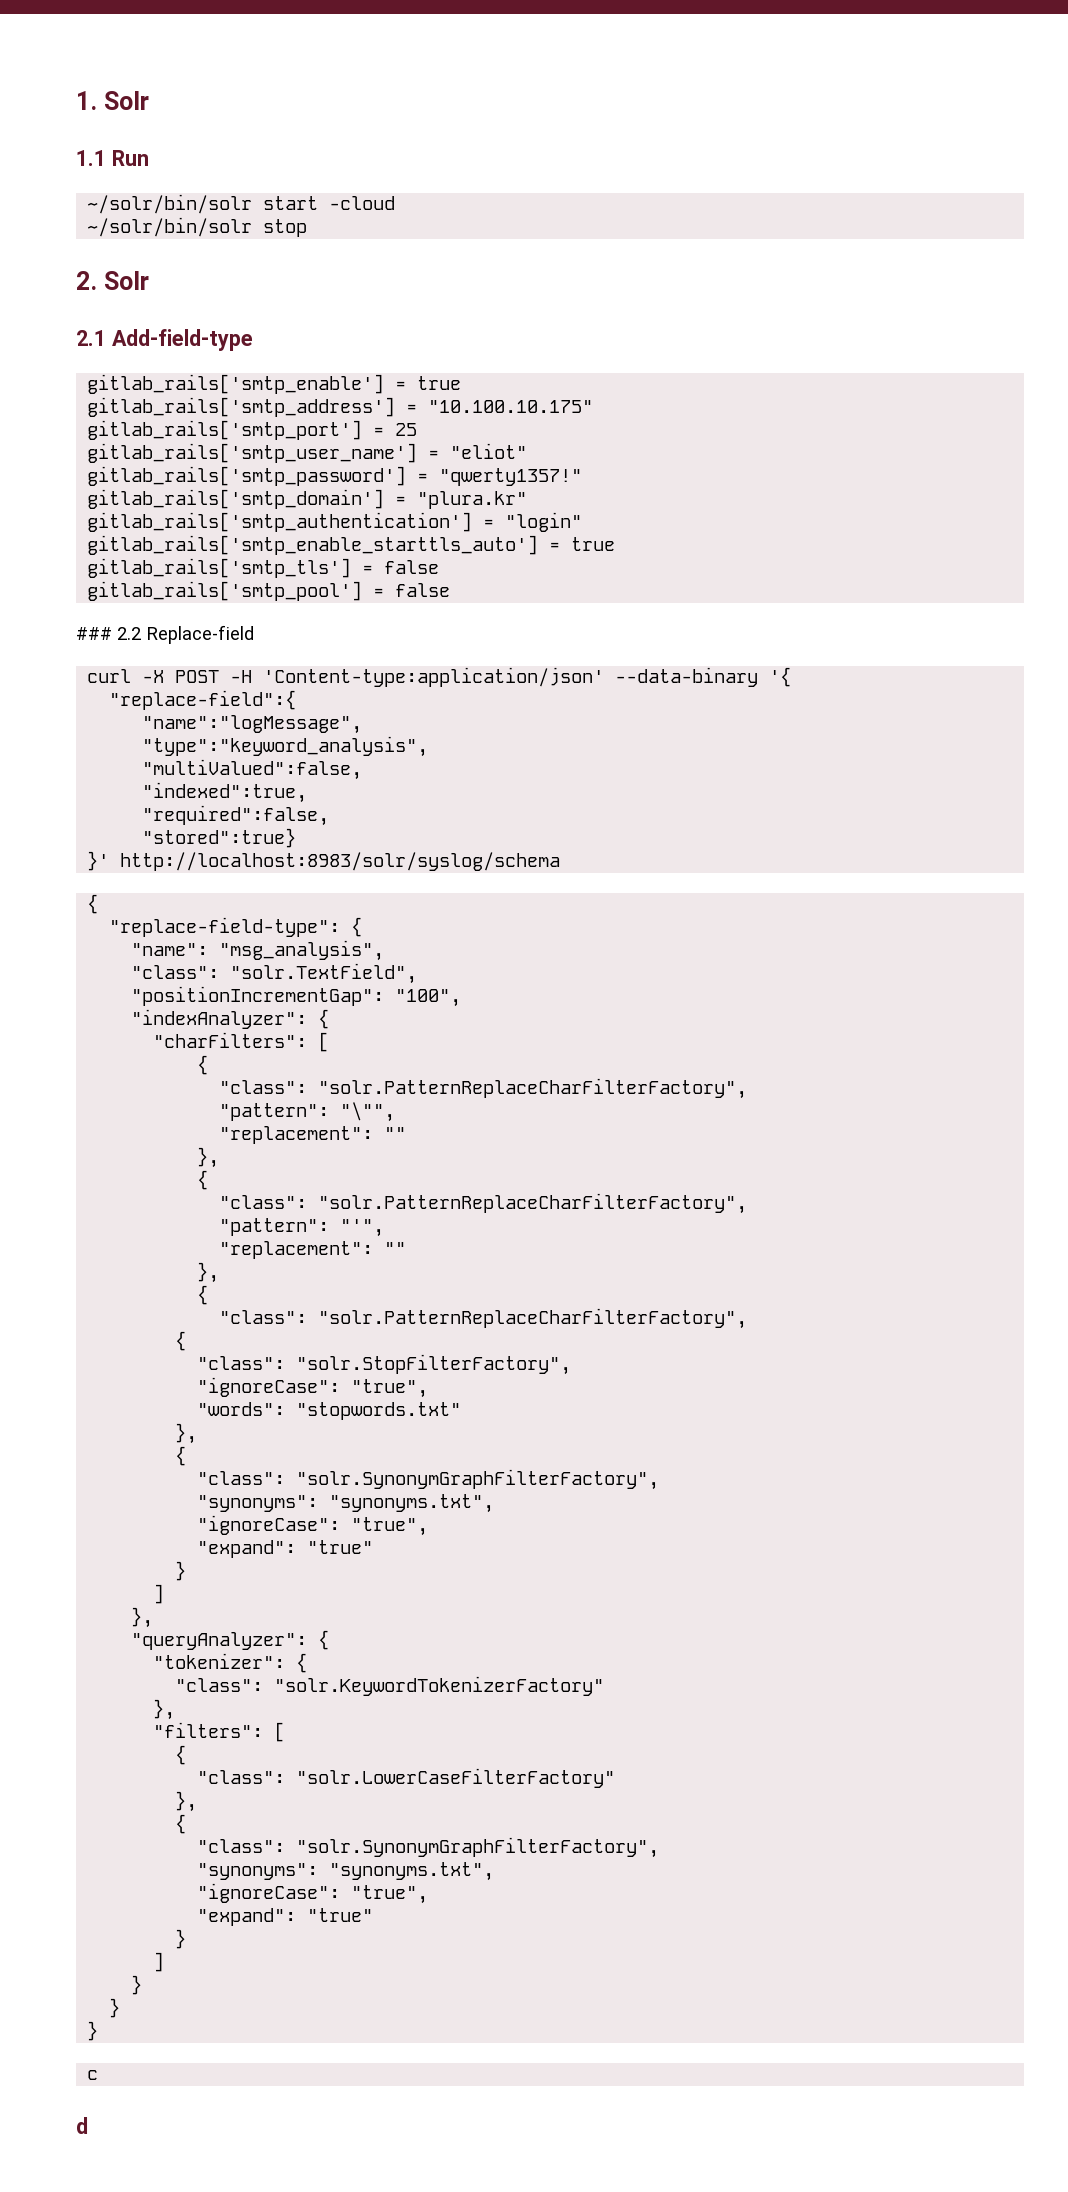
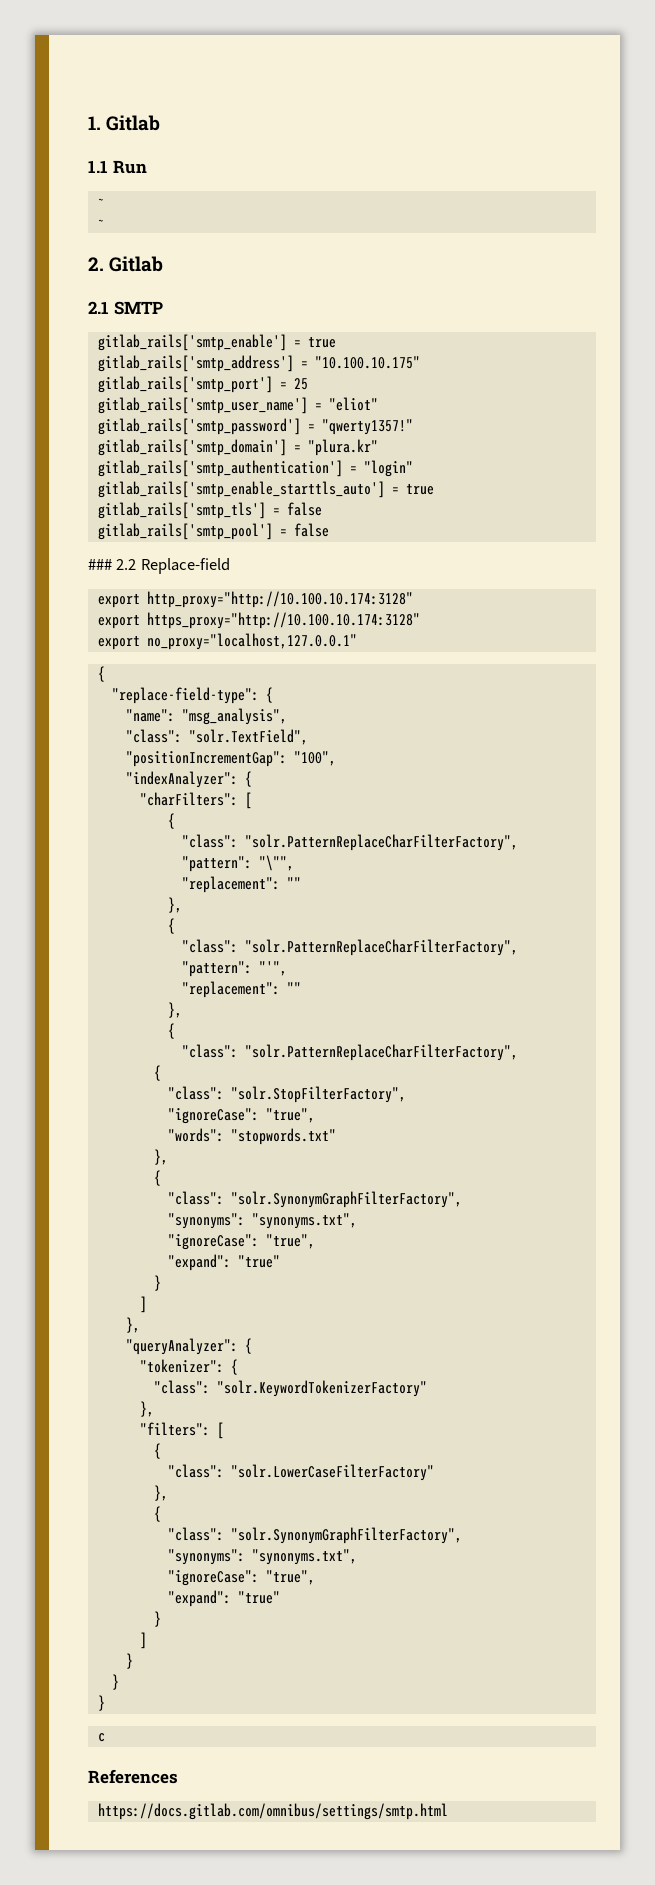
[103,91,149,110] Solr -> [106,115,161,131] Gitlab
[87,194,396,214] [87,217,308,237] ~/solr/bin/solr start -cloud // ~/solr/bin/solr stop -> [97,198,105,206] [97,219,105,227] ~ // ~
[103,271,149,290] Solr -> [109,256,164,272] Gitlab
[111,329,253,351] Add-field-type -> [113,301,163,315] SMTP
[87,667,792,687] [109,690,297,710] [142,715,363,734] [142,736,429,757] [142,759,363,780] [142,782,308,803] [142,805,330,826] [142,828,297,848] [87,851,561,871] curl -X POST -H 'Content-type:application/json' --data-binary '{ // "replace-field":{ // "name":"logMessage", // "type":"keyword_analysis", // "multiValued":false, // "indexed":true, // "required":false, // "stored":true} // }' http://localhost:8983/solr/syslog/schema -> [97,591,413,608] [97,612,420,629] [97,633,357,650] export http_proxy="http://10.100.10.174:3128" // export https_proxy="http://10.100.10.174:3128" // export no_proxy="localhost,127.0.0.1"
[76,2117,88,2134] d -> [88,1769,178,1784] [97,1803,448,1820] References // https://docs.gitlab.com/omnibus/settings/smtp.html

